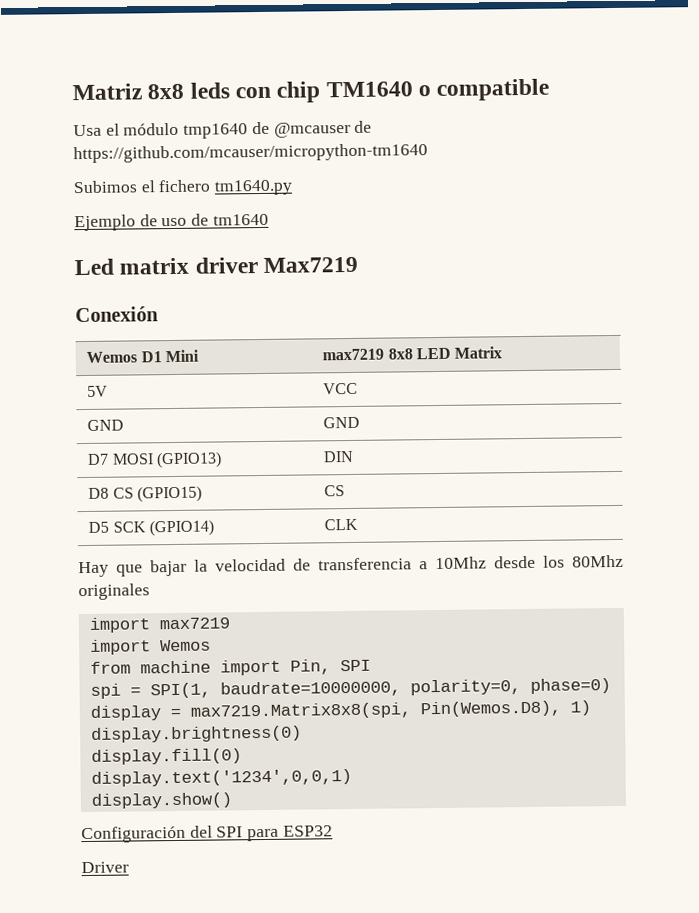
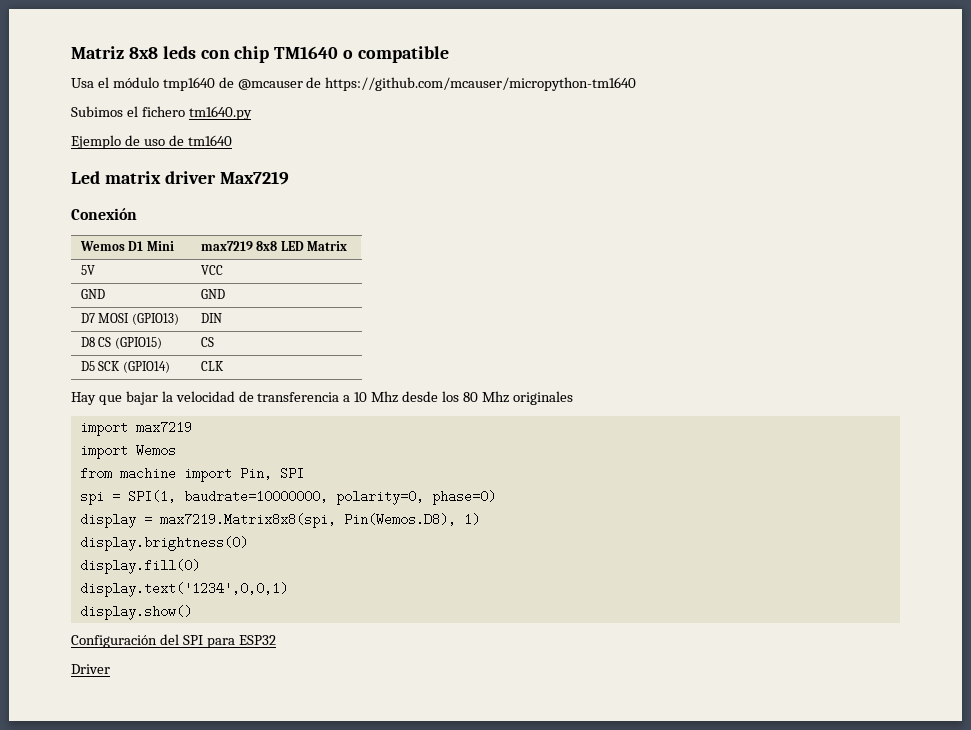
[435,554,624,570] 10Mhz desde los 80Mhz -> [354,391,509,403] 10 Mhz desde los 80 Mhz

